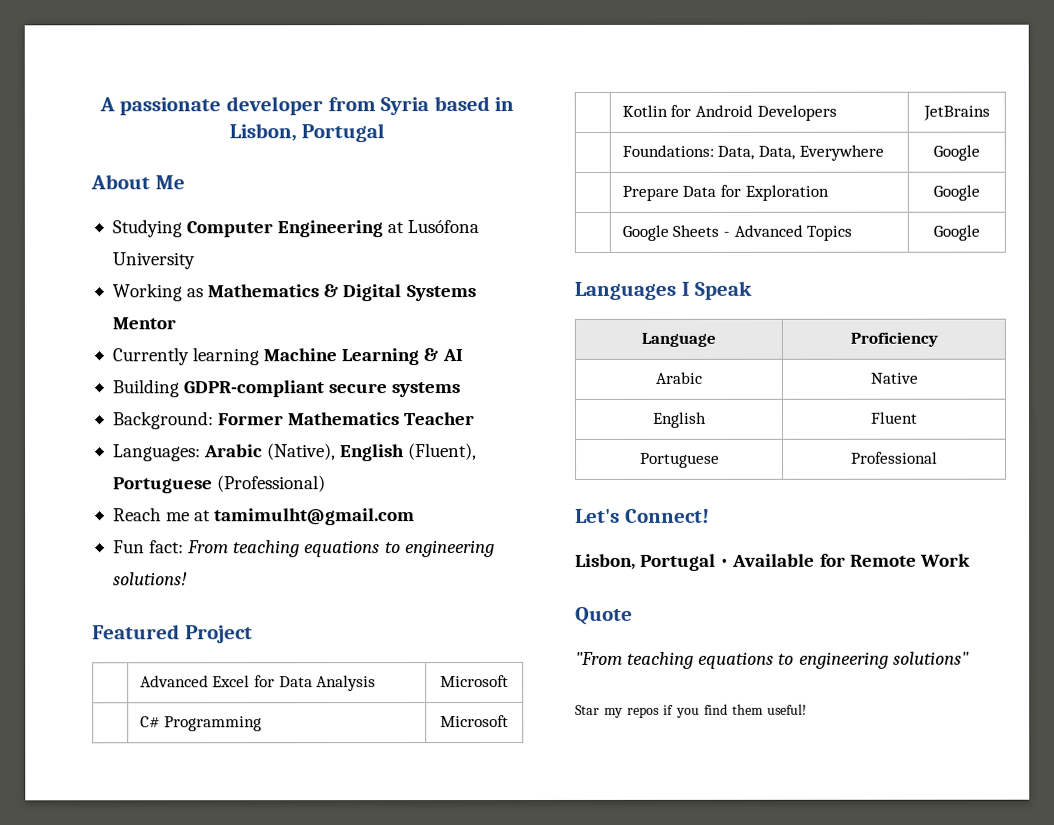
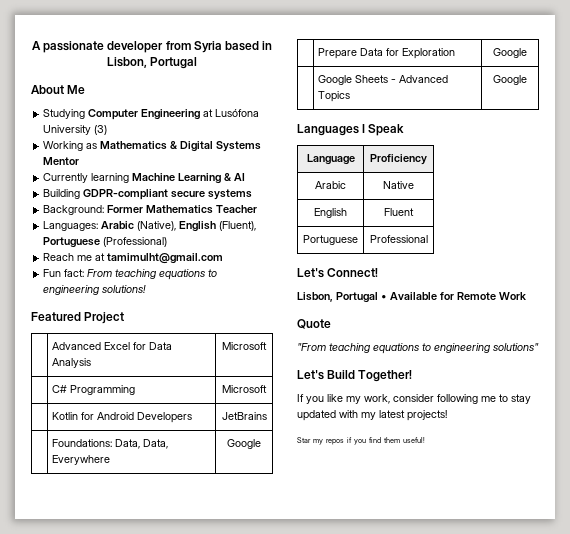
(195, 261) none -> [94,125,108,135] (3)
(970, 658) none -> [297,370,413,382] [297,394,531,404] [297,410,447,421] // Let's Build Together! // If you like my work, consider following me to stay updated with my latest projects!

